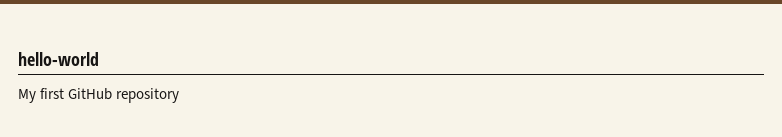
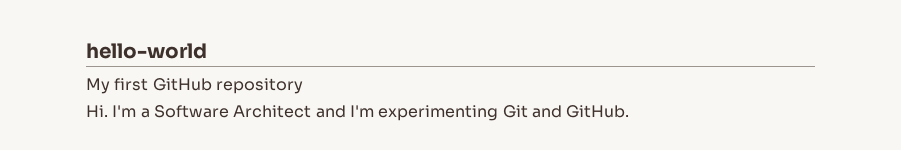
(180, 95) none -> [86,105,630,121] // Hi. I'm a Software Architect and I'm experimenting Git and GitHub.

